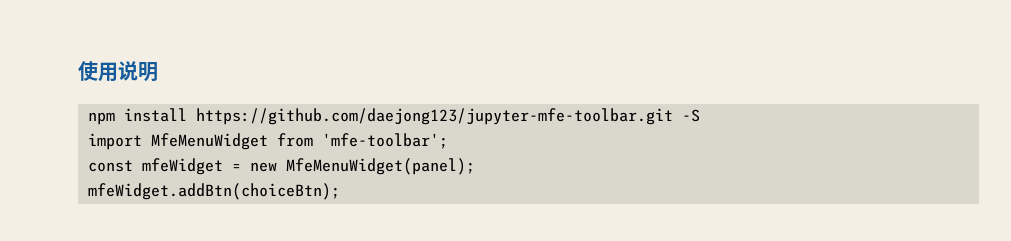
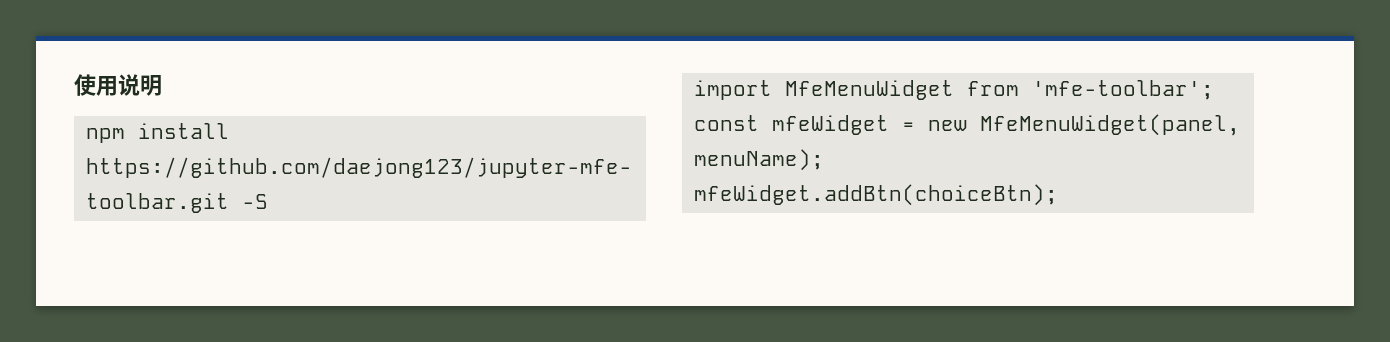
[285,158,475,175] MfeMenuWidget(panel); -> [980,114,1240,136] [694,149,824,171] MfeMenuWidget(panel, menuName);

